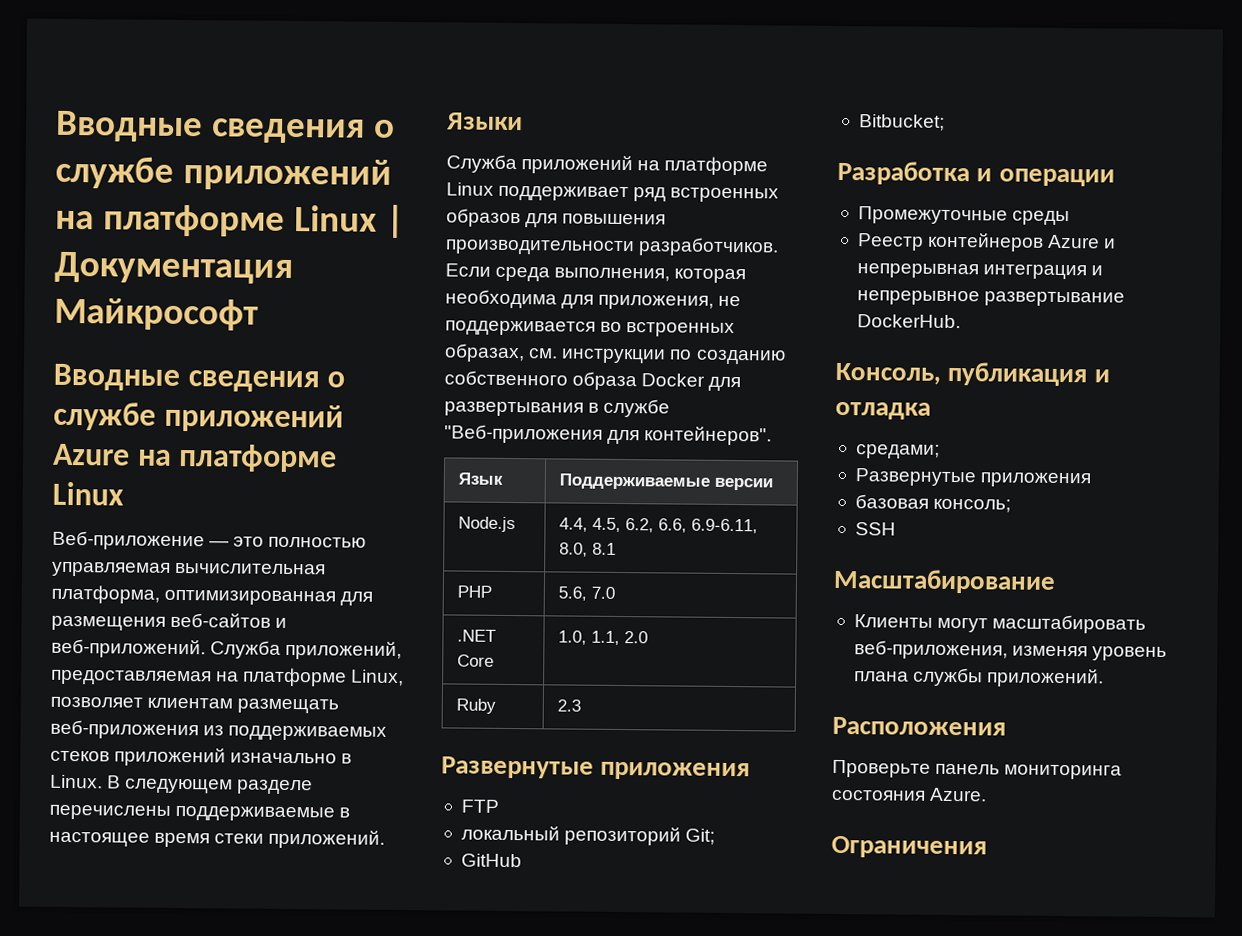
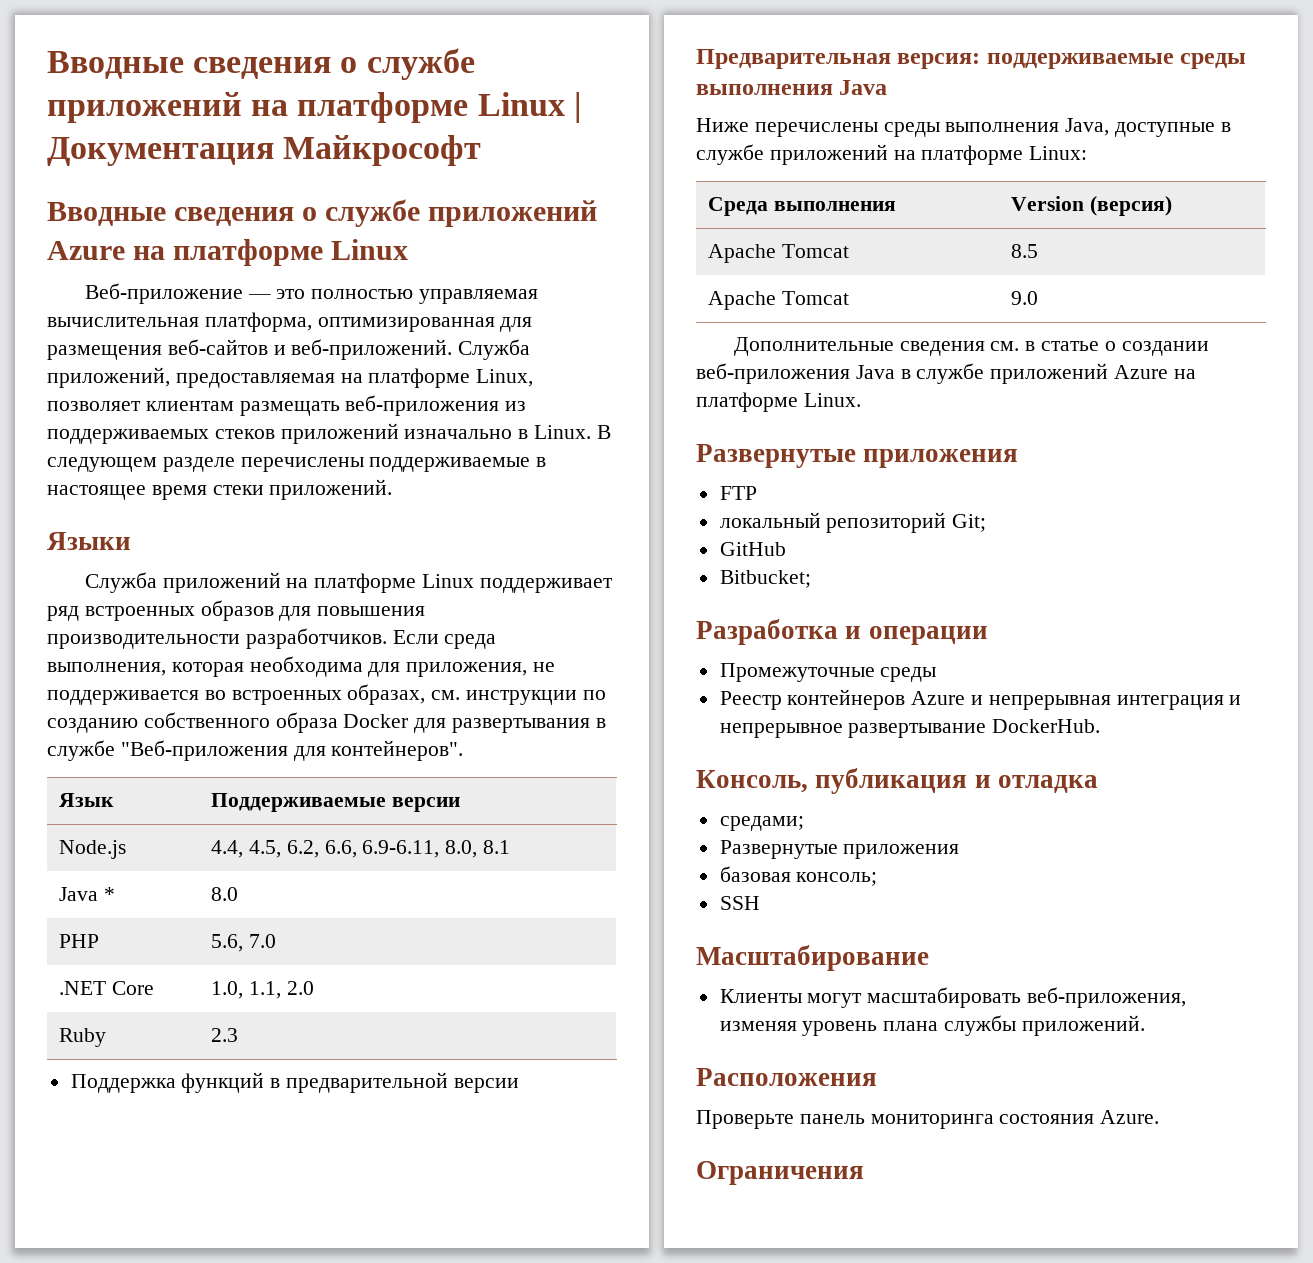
(616, 548) none -> [59,887,116,901] [211,887,239,901] // Java * | 8.0
(581, 705) none -> [70,1072,519,1093] [696,49,1247,69] [696,80,888,95] [696,118,1231,137] [696,144,1088,165] [708,197,897,216] [1011,196,1173,216] [708,244,850,263] [1011,244,1039,258] [708,291,850,310] [1011,291,1039,305] [733,337,1209,356] [696,363,1196,384] [696,392,861,412] // Поддержка функций в предварительной версии // Предварительная версия: поддерживаемые среды выполнения Java // Ниже перечислены среды выполнения Java, доступные в службе приложений на платформе Linux: // Среда выполнения | Version (версия) // Apache Tomcat | 8.5 // Apache Tomcat | 9.0 // Дополнительные сведения см. в статье о создании веб-приложения Java в службе приложений Azure на платформе Linux.

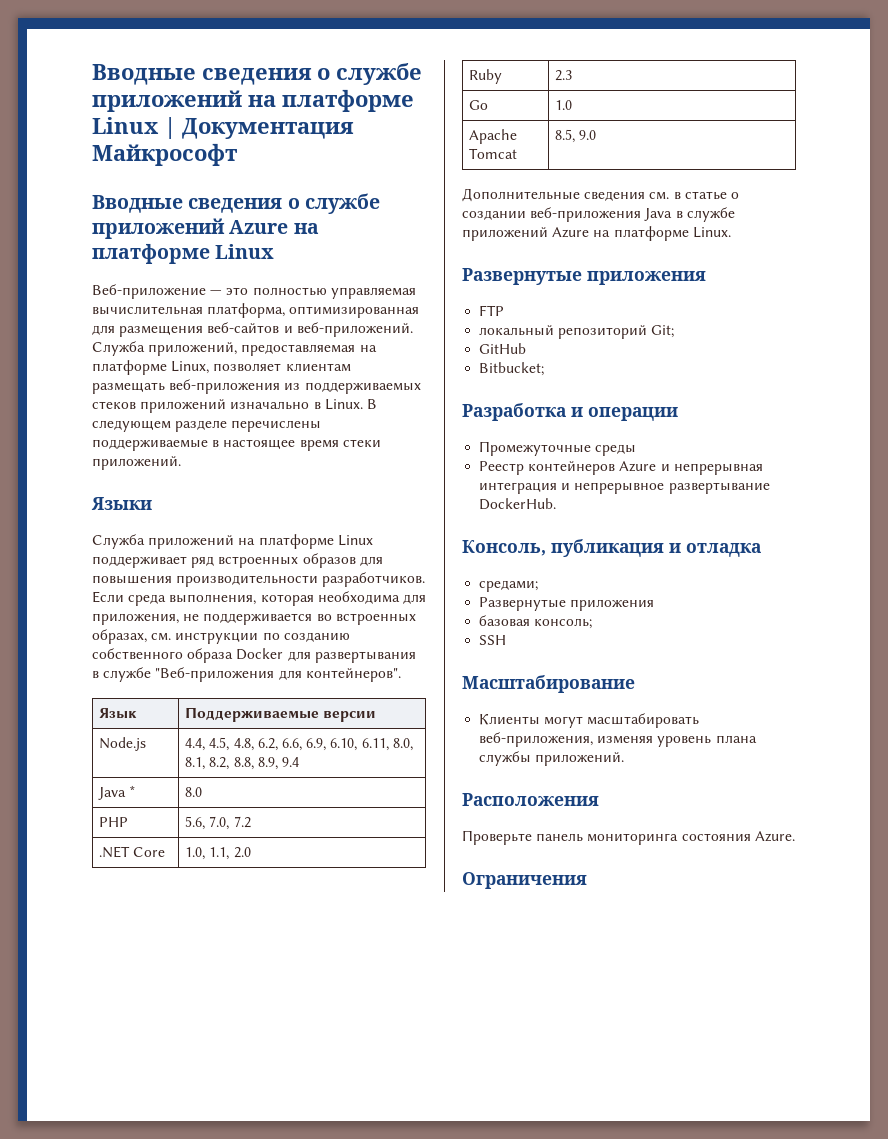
(282, 849) none -> [233,738,254,751] 4.8,
[362,840,511,858] 6.9-6.11, 8.0, 8.1 -> [306,738,413,751] [185,757,300,770] 6.9, 6.10, 6.11, 8.0, 8.1, 8.2, 8.8, 8.9, 9.4
[249,934,277,948] 7.0 -> [209,816,251,830] 7.0, 7.2
[70,1072,519,1093] [696,49,1247,69] [696,80,888,95] [696,118,1231,137] [696,144,1088,165] [708,197,897,216] [1011,196,1173,216] [708,244,850,263] [1011,244,1039,258] [708,291,850,310] // Поддержка функций в предварительной версии // Предварительная версия: поддерживаемые среды выполнения Java // Ниже перечислены среды выполнения Java, доступные в службе приложений на платформе Linux: // Среда выполнения | Version (версия) // Apache Tomcat | 8.5 // Apache Tomcat | -> [469,100,489,110] [555,100,573,110] [469,129,518,144] [469,148,518,159] [555,129,576,143] // Go | 1.0 // Apache Tomcat | 8.5,

